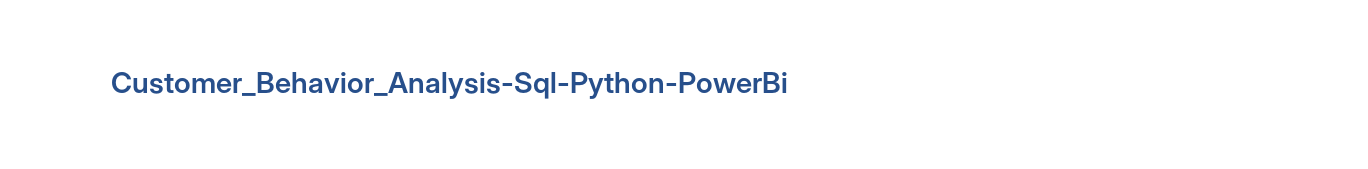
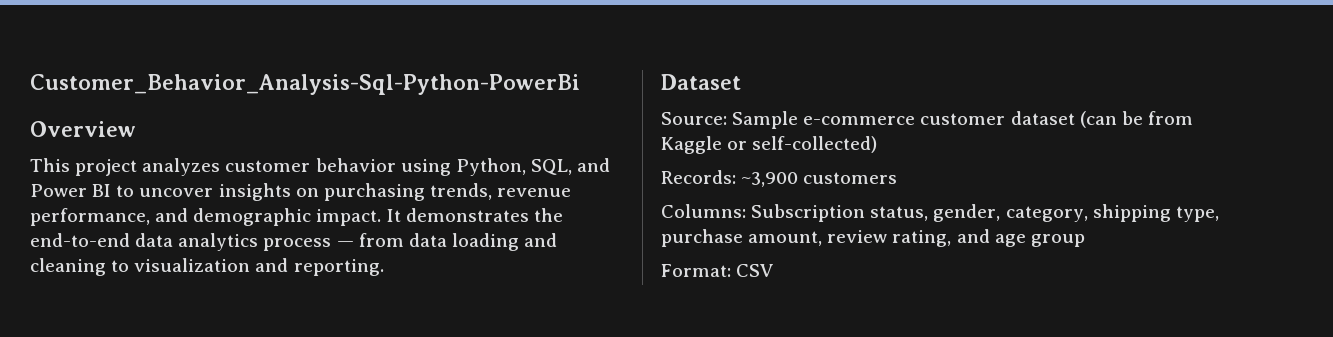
(788, 85) none -> [30,121,136,137] [30,158,611,176] [30,183,572,201] [30,208,563,226] [30,233,558,251] [30,258,384,276] [661,74,741,90] [661,111,1193,129] [661,136,878,154] [661,170,898,187] [661,204,1219,222] [661,229,1085,247] [661,264,775,277] // Overview // This project analyzes customer behavior using Python, SQL, and Power BI to uncover insights on purchasing trends, revenue performance, and demographic impact. It demonstrates the end-to-end data analytics process — from data loading and cleaning to visualization and reporting. // Dataset // Source: Sample e-commerce customer dataset (can be from Kaggle or self-collected) // Records: ~3,900 customers // Columns: Subscription status, gender, category, shipping type, purchase amount, review rating, and age group // Format: CSV

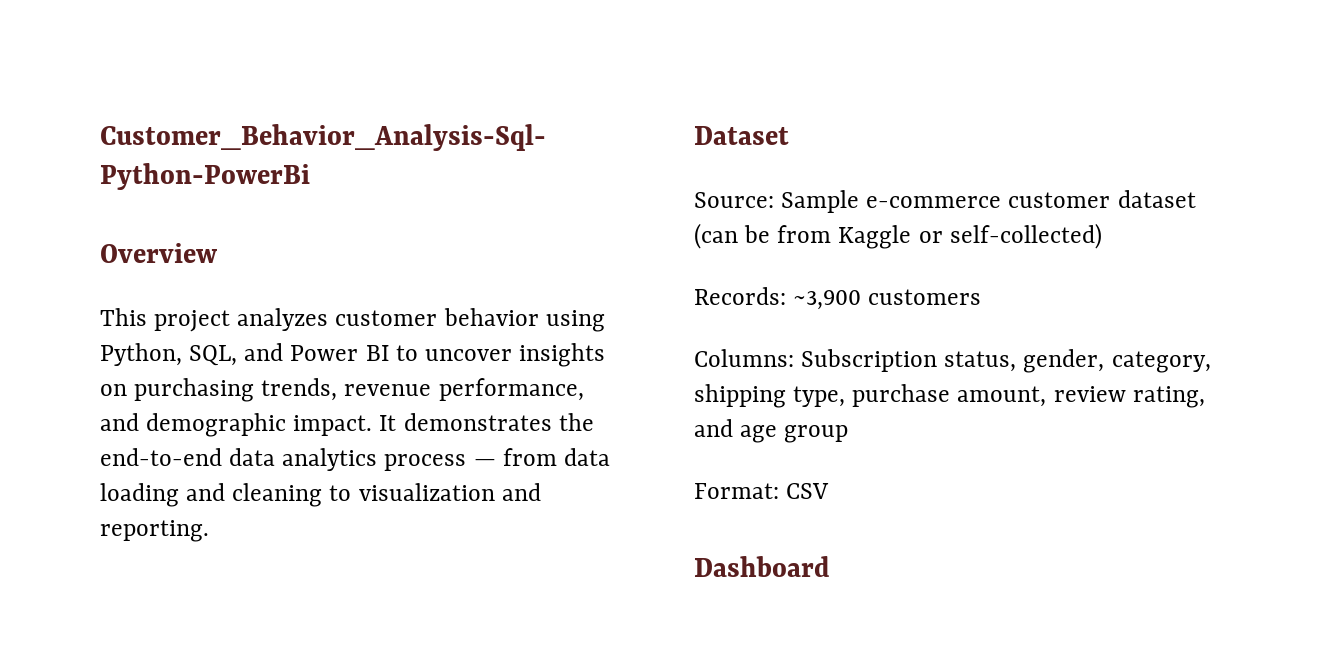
(775, 270) none -> [694,556,830,577] // Dashboard

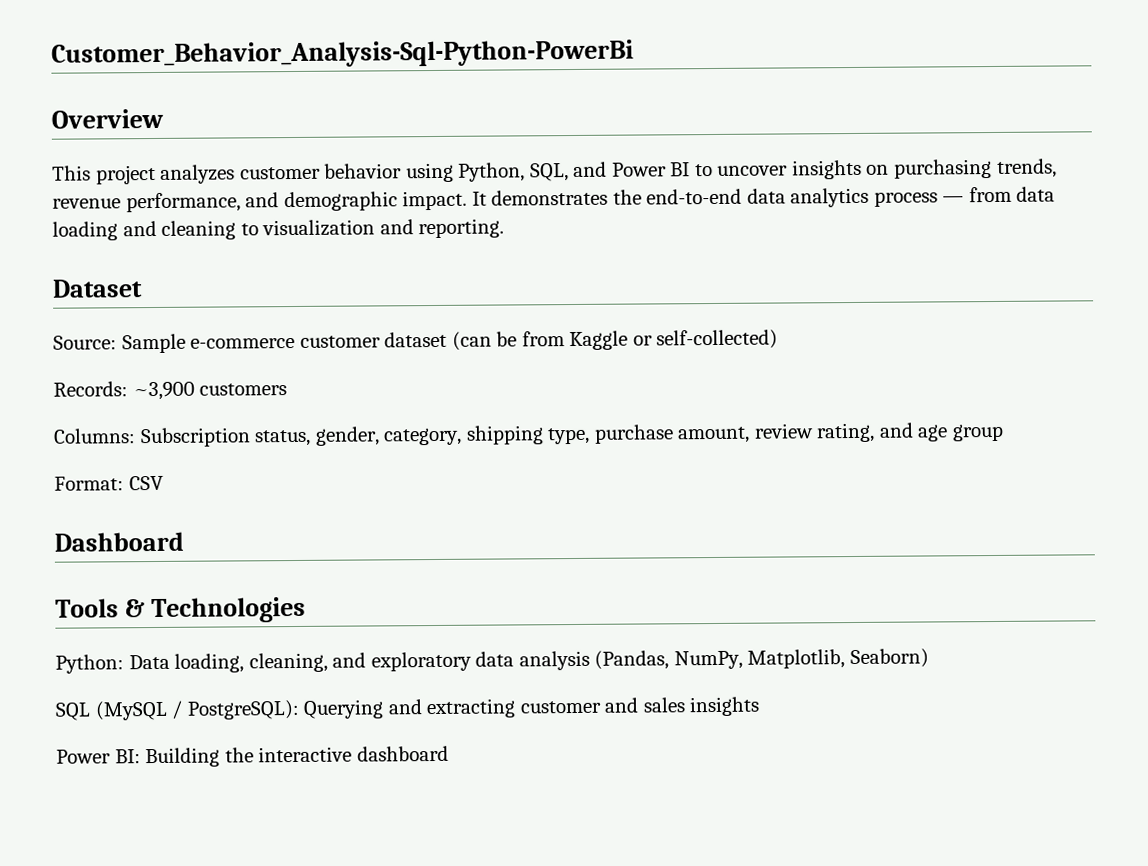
(830, 566) none -> [55,596,307,624] [55,648,929,674] [55,696,761,721] [56,745,449,768] // Tools & Technologies // Python: Data loading, cleaning, and exploratory data analysis (Pandas, NumPy, Matplotlib, Seaborn) // SQL (MySQL / PostgreSQL): Querying and extracting customer and sales insights // Power BI: Building the interactive dashboard

